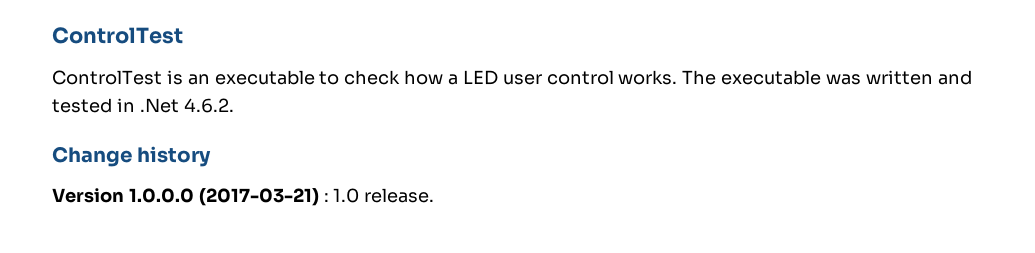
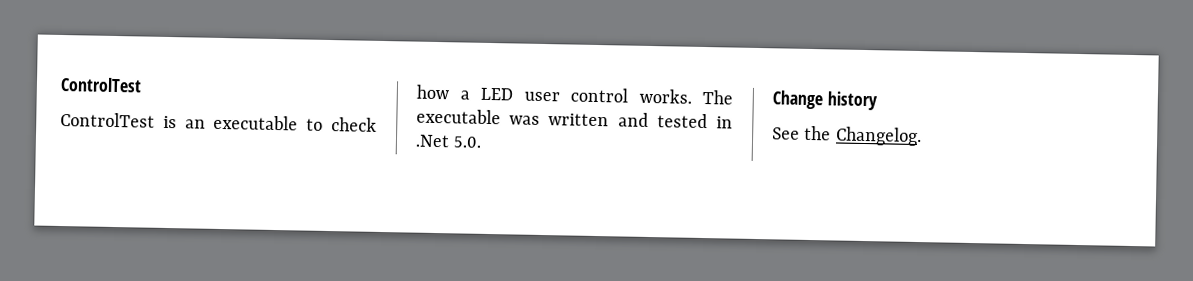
[183,98,234,113] 4.6.2. -> [453,136,483,148] 5.0.
[52,188,435,206] Version 1.0.0.0 (2017-03-21) : 1.0 release. -> [772,125,922,147] See the Changelog.

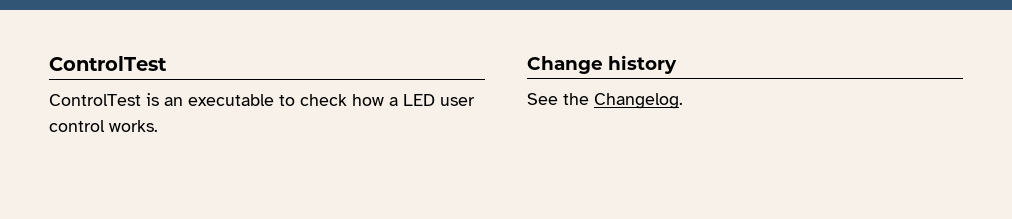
[702,89,733,105] [416,108,733,129] [415,134,483,148] The executable was written and tested in .Net 5.0. -> (158, 126) none

